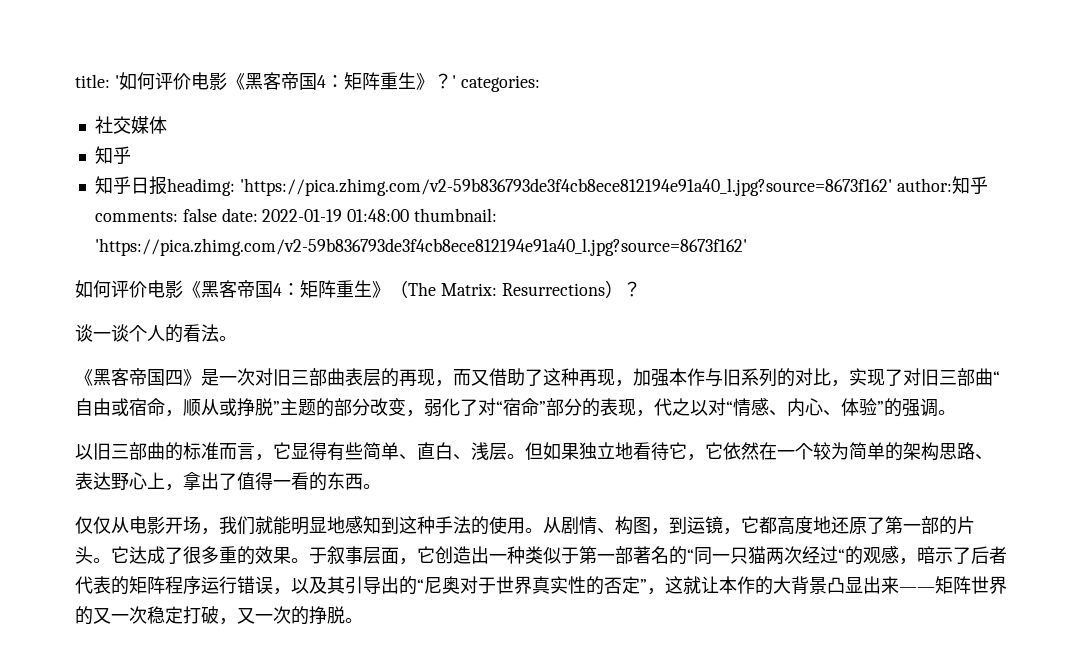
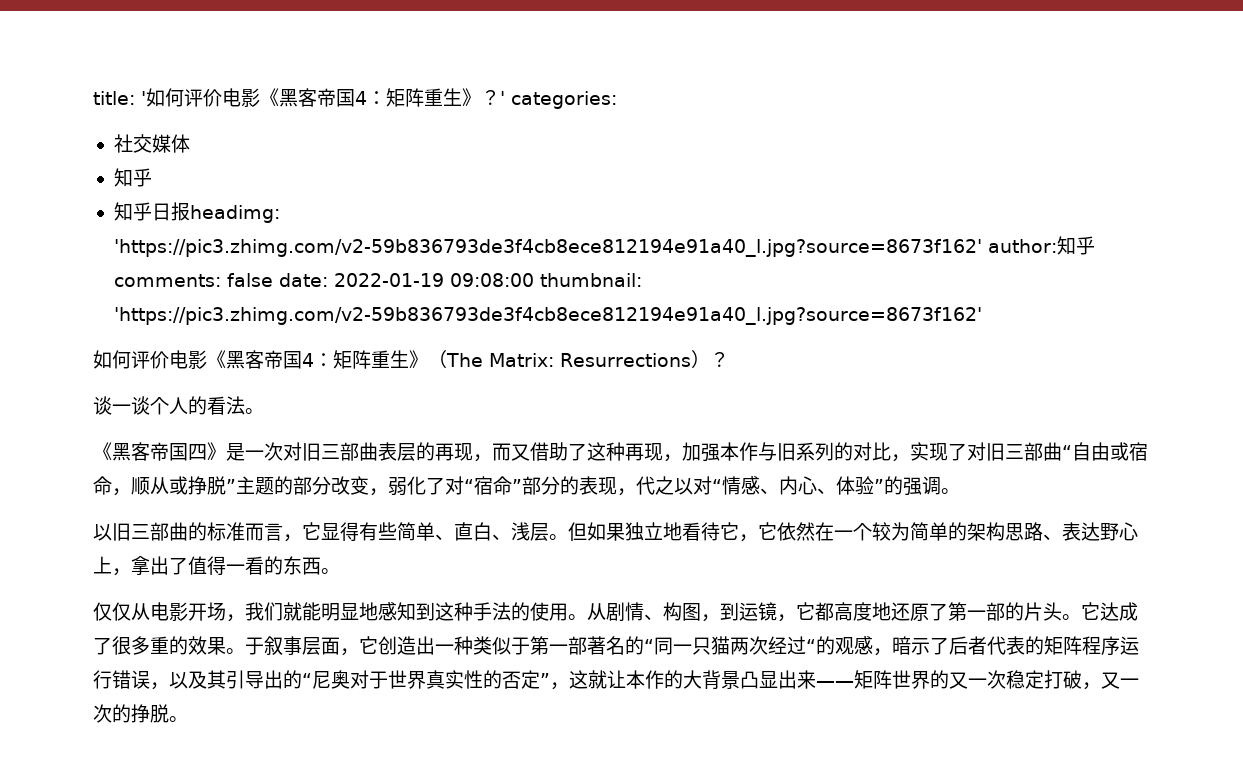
[239,178,892,196] 'https://pica.zhimg.com/v2-59b836793de3f4cb8ece812194e91a40_l.jpg?source=8673f162' -> [113,239,982,257] 'https://pic3.zhimg.com/v2-59b836793de3f4cb8ece812194e91a40_l.jpg?source=8673f162'
[347,208,498,222] [94,238,747,256] 01:48:00 thumbnail: 'https://pica.zhimg.com/v2-59b836793de3f4cb8ece812194e91a40_l.jpg?source=8673f162' -> [449,273,642,287] [113,307,982,325] 09:08:00 thumbnail: 'https://pic3.zhimg.com/v2-59b836793de3f4cb8ece812194e91a40_l.jpg?source=8673f162'

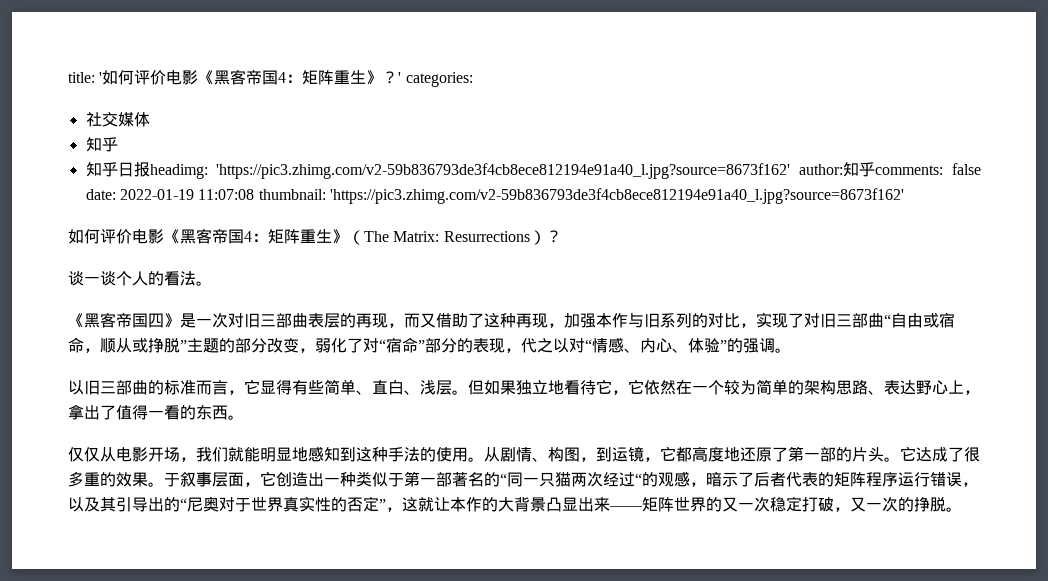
[449,273,534,287] 09:08:00 -> [198,189,255,200] 11:07:08

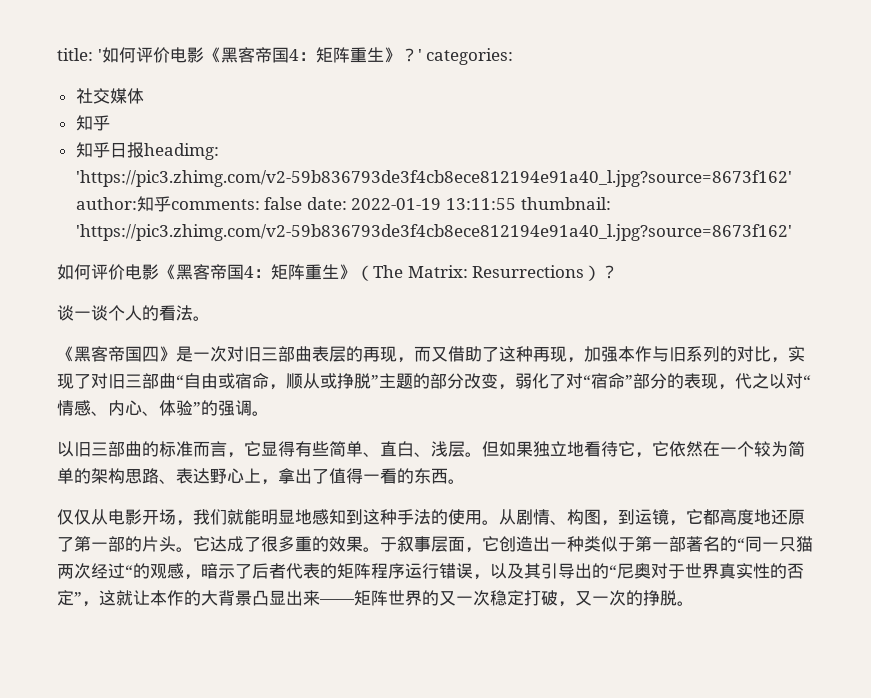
[198,189,255,200] 11:07:08 -> [446,198,517,210] 13:11:55

